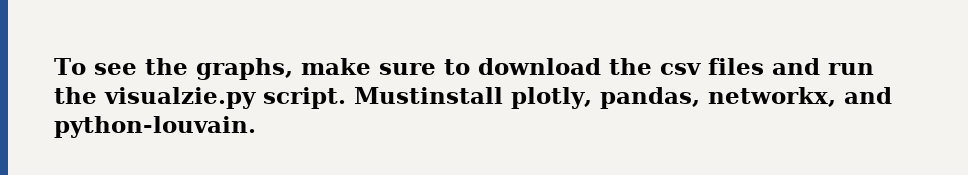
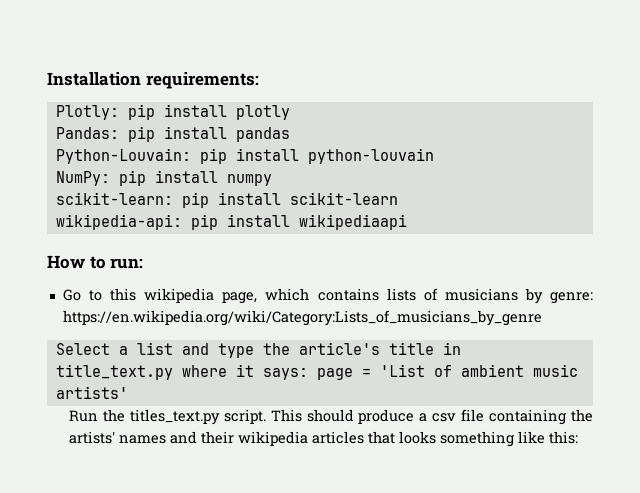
[54,58,874,80] [54,87,892,109] [54,116,256,138] To see the graphs, make sure to download the csv files and run the visualzie.py script. Mustinstall plotly, pandas, networkx, and python-louvain. -> [47,72,259,89] [55,104,290,120] [55,126,290,142] [55,148,434,164] [55,170,272,186] [55,192,398,208] [55,214,407,230] [47,255,144,269] [62,288,593,304] [62,310,542,326] [55,342,461,358] [55,364,578,380] [55,386,128,399] [69,409,593,425] [69,431,579,447] Installation requirements: // Plotly: pip install plotly // Pandas: pip install pandas // Python-Louvain: pip install python-louvain // NumPy: pip install numpy // scikit-learn: pip install scikit-learn // wikipedia-api: pip install wikipediaapi // How to run: // Go to this wikipedia page, which contains lists of musicians by genre: https://en.wikipedia.org/wiki/Category:Lists_of_musicians_by_genre // Select a list and type the article's title in title_text.py where it says: page = 'List of ambient music artists' // Run the titles_text.py script. This should produce a csv file containing the artists' names and their wikipedia articles that looks something like this:

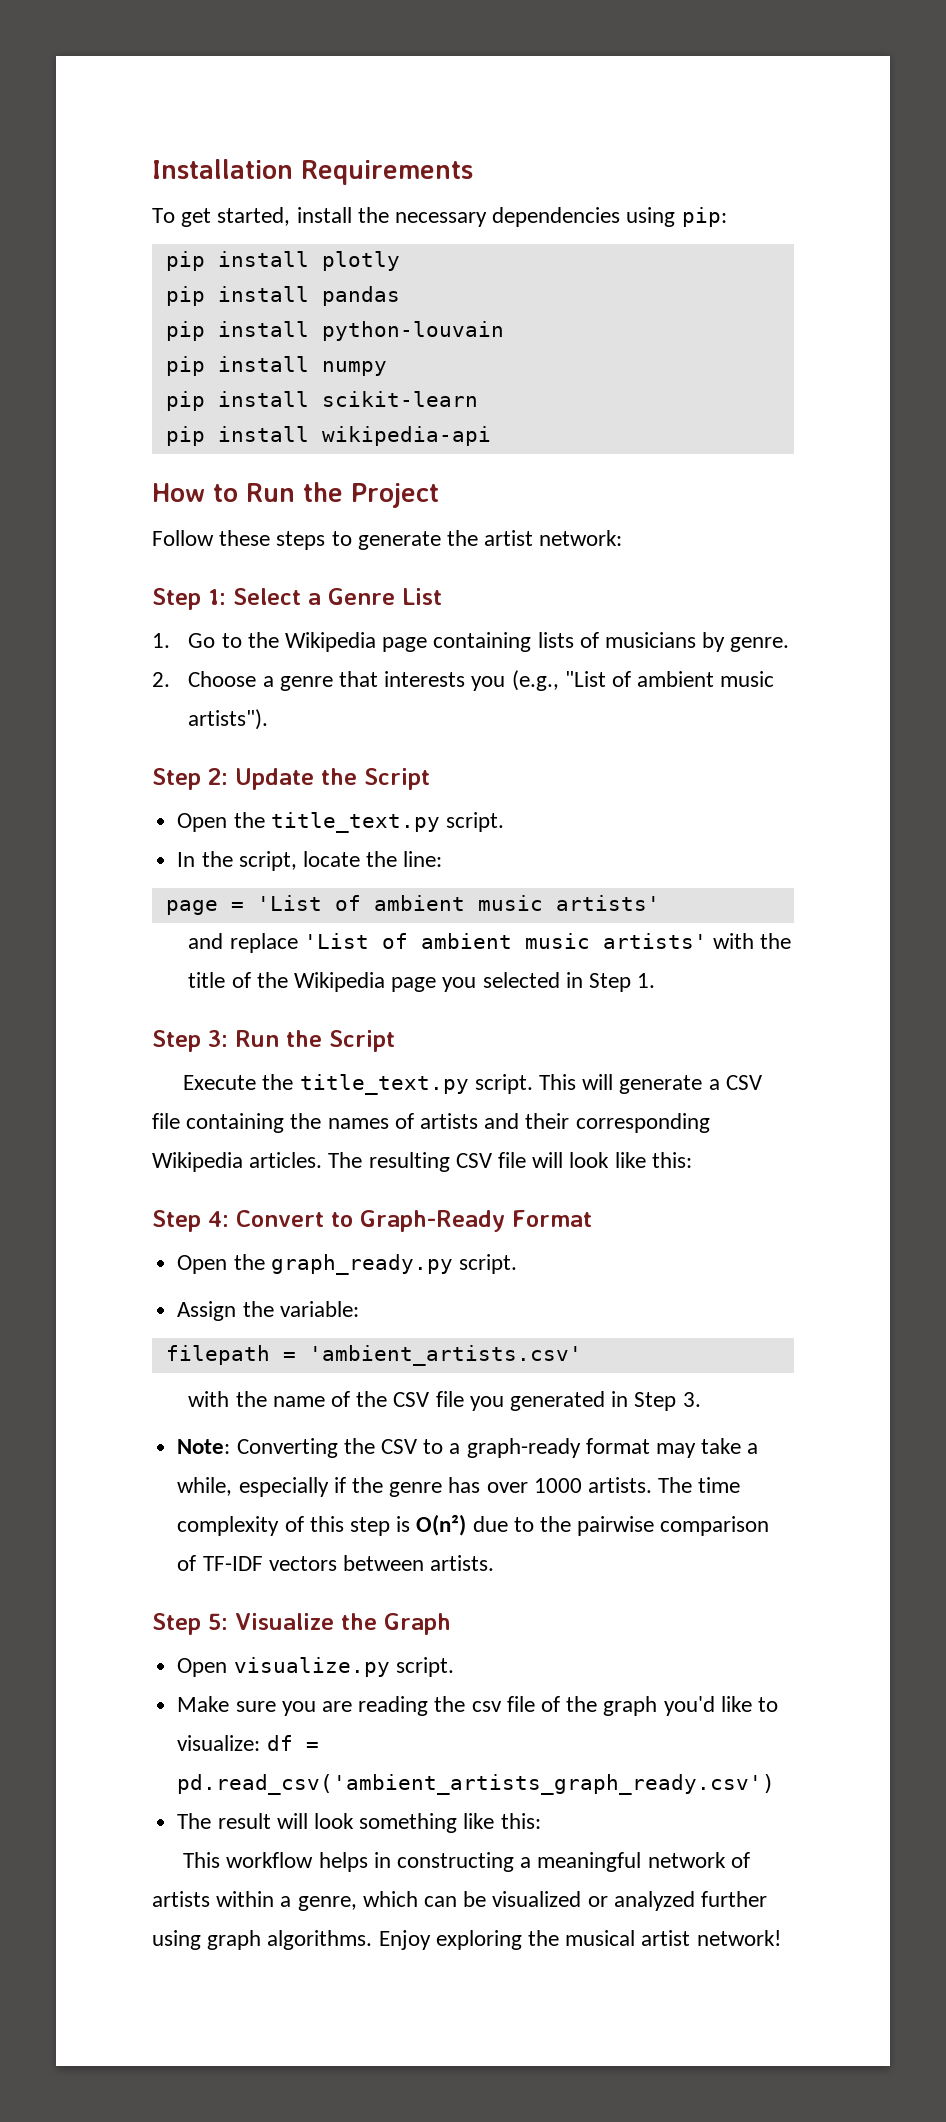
[145,72,259,89] [55,105,119,120] requirements: // Plotly: -> [301,160,473,185] [152,207,727,227] Requirements // To get started, install the necessary dependencies using pip: //
[55,127,119,139] Pandas: -> (400, 261) none
[55,148,191,164] Python-Louvain: -> (400, 296) none
[55,171,110,186] NumPy: -> (504, 331) none
[55,192,173,205] scikit-learn: -> (387, 368) none
[55,214,407,230] wikipedia-api: pip install wikipediaapi -> [165,426,491,446] pip install wikipedia-api
[110,258,144,269] [62,288,593,304] [62,310,542,326] [55,342,461,358] [55,364,308,380] run: // Go to this wikipedia page, which contains lists of musicians by genre: https://en.wikipedia.org/wiki/Category:Lists_of_musicians_by_genre // Select a list and type the article's title in title_text.py where it says: -> [246,482,439,508] [152,530,623,550] [152,588,442,610] [152,632,790,652] [152,670,775,691] [188,709,269,730] [152,768,430,790] [177,812,504,833] [177,851,443,871] Run the Project // Follow these steps to generate the artist network: // Step 1: Select a Genre List // 1. Go to the Wikipedia page containing lists of musicians by genre. // 2. Choose a genre that interests you (e.g., "List of ambient music artists"). // Step 2: Update the Script // Open the title_text.py script. // In the script, locate the line: //
[69,409,593,425] [69,431,579,447] Run the titles_text.py script. This should produce a csv file containing the artists' names and their wikipedia articles that looks something like this: -> [188,933,792,953] [188,972,656,992] [152,1030,395,1052] [183,1074,762,1095] [152,1113,710,1133] [152,1152,692,1172] [152,1210,592,1232] [177,1254,517,1275] [177,1301,359,1321] [165,1345,582,1366] [188,1391,701,1411] [177,1438,759,1458] [177,1477,741,1497] [177,1514,770,1536] [177,1555,495,1571] [152,1613,451,1635] [177,1657,454,1677] [177,1696,779,1716] [177,1735,319,1751] [177,1774,776,1795] [177,1813,541,1833] [183,1852,750,1872] [152,1891,768,1911] [152,1930,781,1950] and replace 'List of ambient music artists' with the title of the Wikipedia page you selected in Step 1. // Step 3: Run the Script // Execute the title_text.py script. This will generate a CSV file containing the names of artists and their corresponding Wikipedia articles. The resulting CSV file will look like this: // Step 4: Convert to Graph-Ready Format // Open the graph_ready.py script. // Assign the variable: // filepath = 'ambient_artists.csv' // with the name of the CSV file you generated in Step 3. // Note: Converting the CSV to a graph-ready format may take a while, especially if the genre has over 1000 artists. The time complexity of this step is O(n²) due to the pairwise comparison of TF-IDF vectors between artists. // Step 5: Visualize the Graph // Open visualize.py script. // Make sure you are reading the csv file of the graph you'd like to visualize: df = pd.read_csv('ambient_artists_graph_ready.csv') // The result will look something like this: // This workflow helps in constructing a meaningful network of artists within a genre, which can be visualized or analyzed further using graph algorithms. Enjoy exploring the musical artist network!

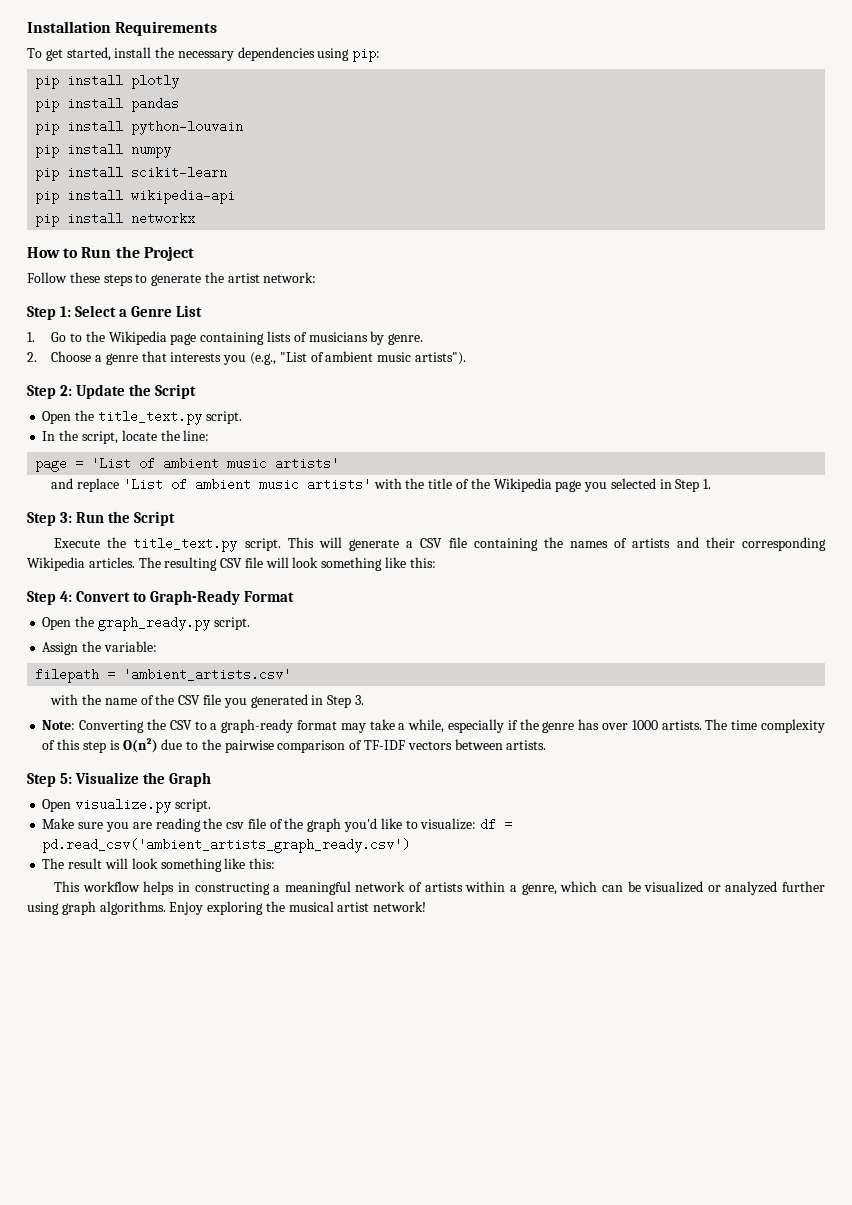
(491, 436) none -> [35,212,196,227] // pip install networkx
(610, 1160) none -> [321,557,383,571] something

